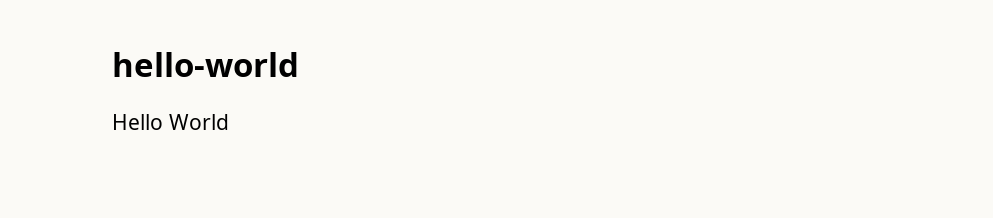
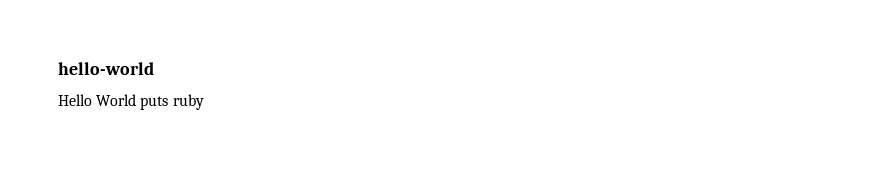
(229, 122) none -> [140,94,204,110] puts ruby

